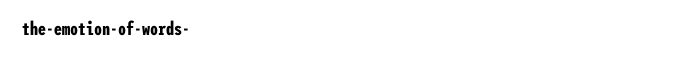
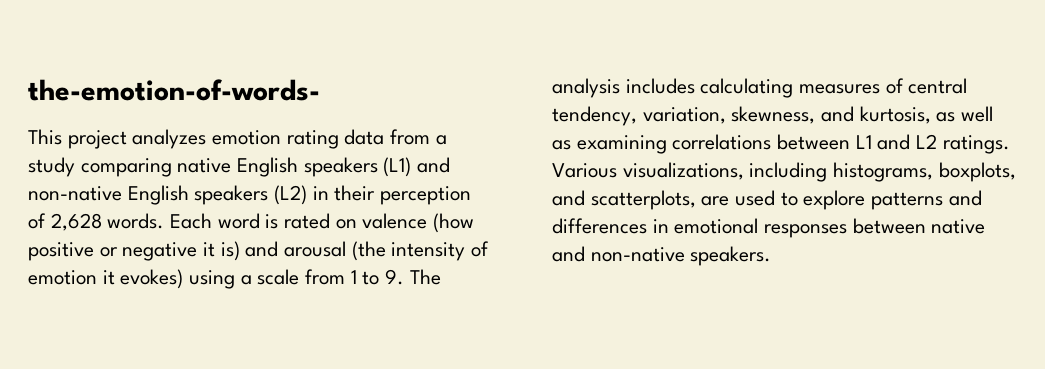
(190, 28) none -> [28,129,447,149] [28,157,451,177] [28,185,472,205] [28,213,475,233] [28,241,490,261] [28,269,441,289] [552,78,968,98] [552,106,994,126] [552,134,1010,154] [552,162,1016,182] [552,190,982,210] [552,218,986,238] [552,246,772,266] // This project analyzes emotion rating data from a study comparing native English speakers (L1) and non-native English speakers (L2) in their perception of 2,628 words. Each word is rated on valence (how positive or negative it is) and arousal (the intensity of emotion it evokes) using a scale from 1 to 9. The analysis includes calculating measures of central tendency, variation, skewness, and kurtosis, as well as examining correlations between L1 and L2 ratings. Various visualizations, including histograms, boxplots, and scatterplots, are used to explore patterns and differences in emotional responses between native and non-native speakers.

